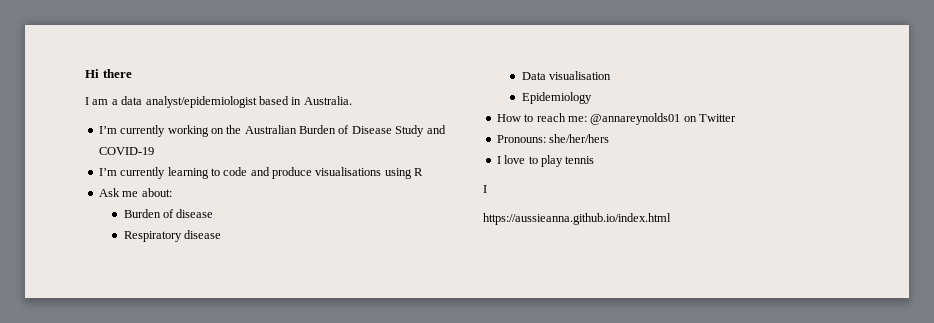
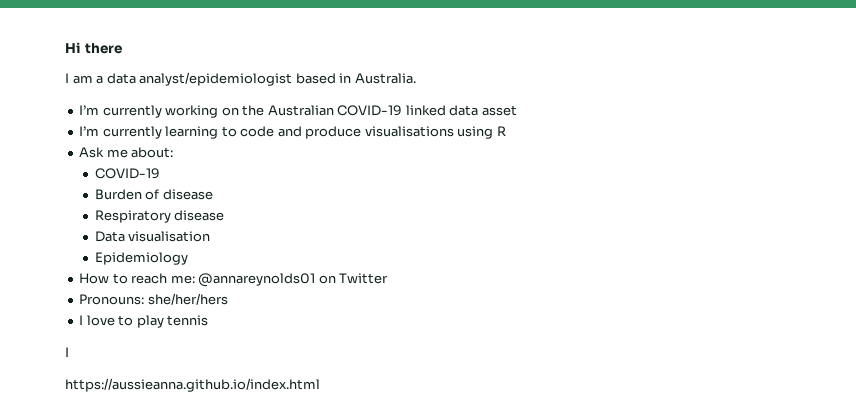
[299,125,446,137] [98,147,154,155] Burden of Disease Study and COVID-19 -> [337,105,517,116] COVID-19 linked data asset
(172, 192) none -> [94,168,160,179] // COVID-19

